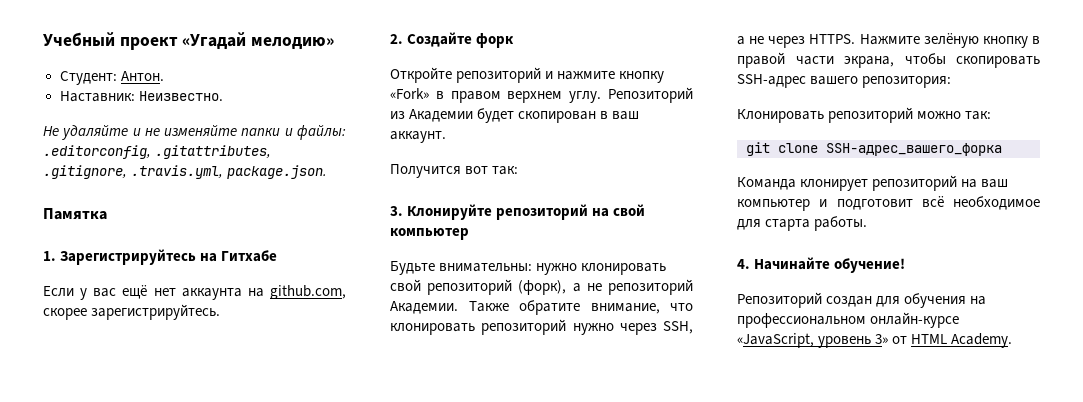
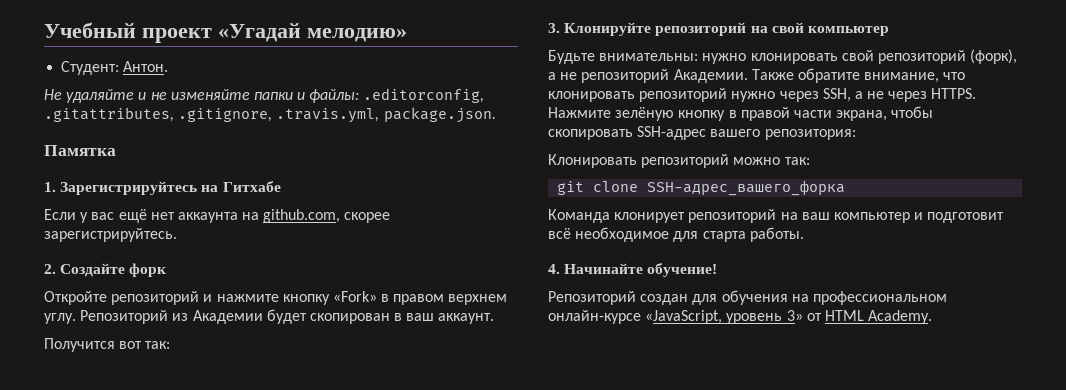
[59,91,223,102] // Наставник: Неизвестно. -> (169, 66) none

